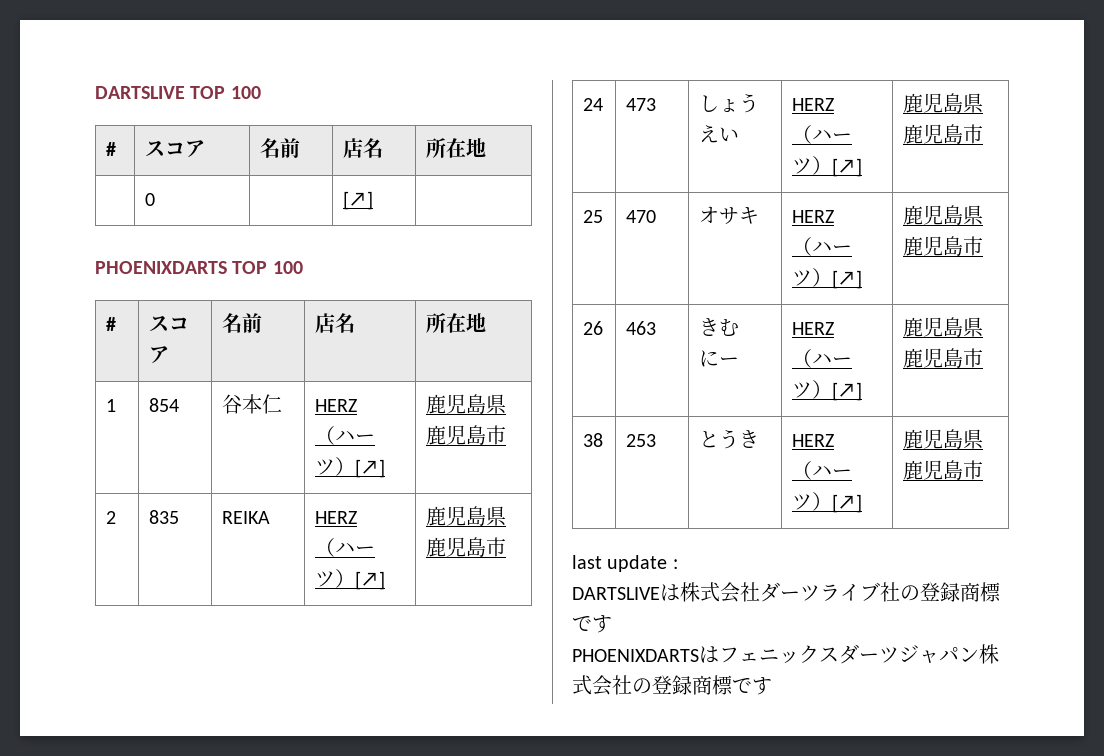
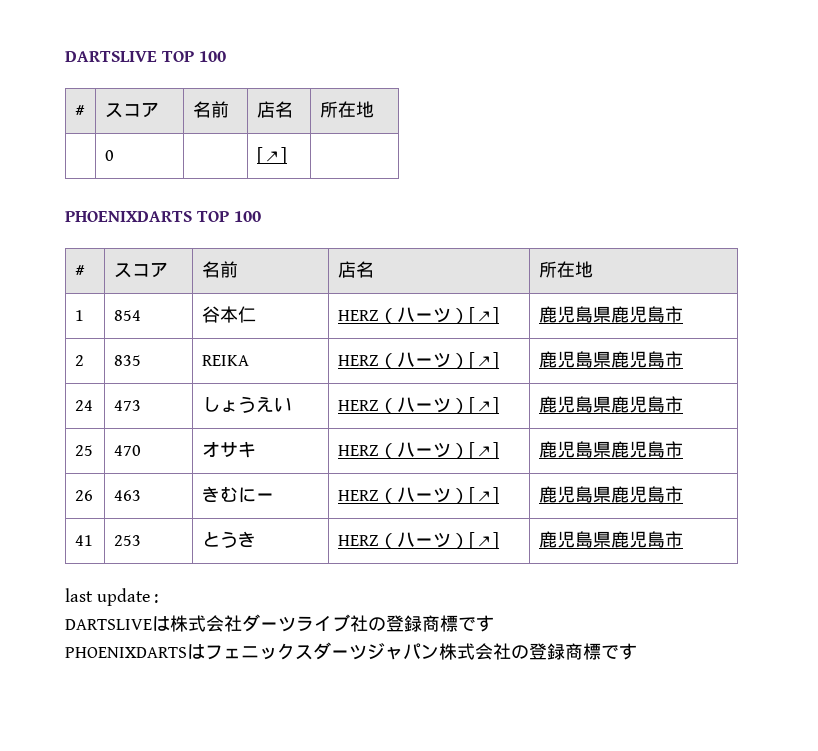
[583,433,604,447] 38 -> [75,535,94,546] 41

